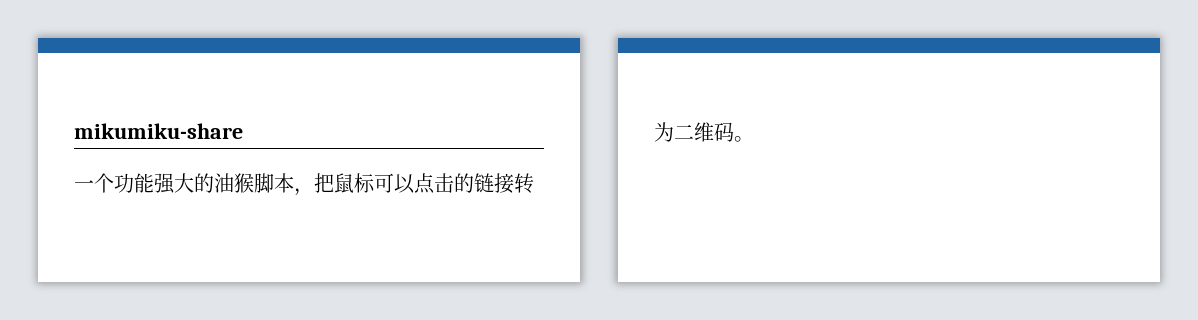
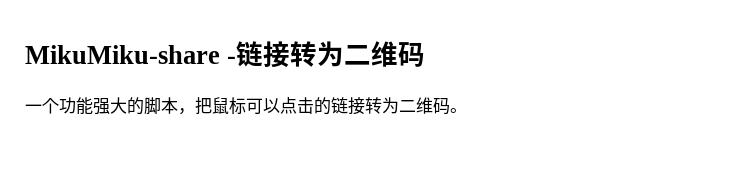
[74,123,243,139] mikumiku-share -> [25,41,426,68] MikuMiku-share -链接转为二维码
[214,173,254,193] 油猴 -> (144, 106) none

